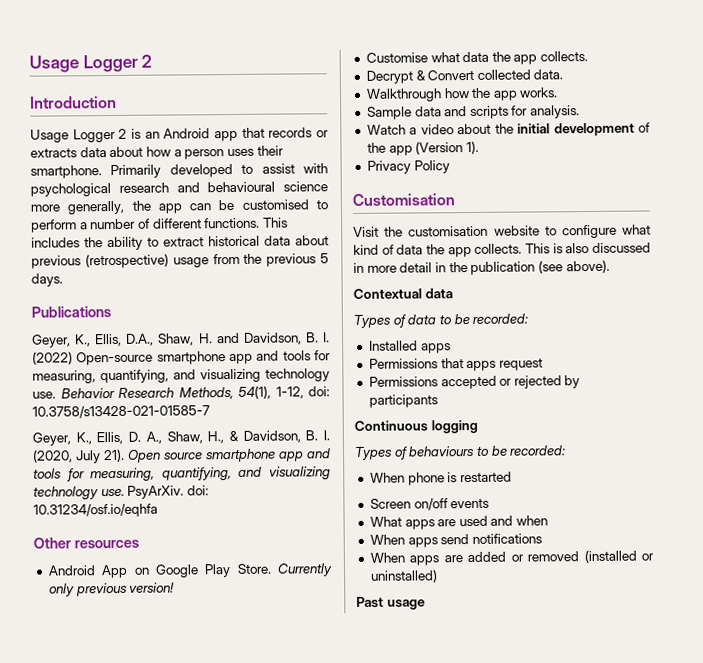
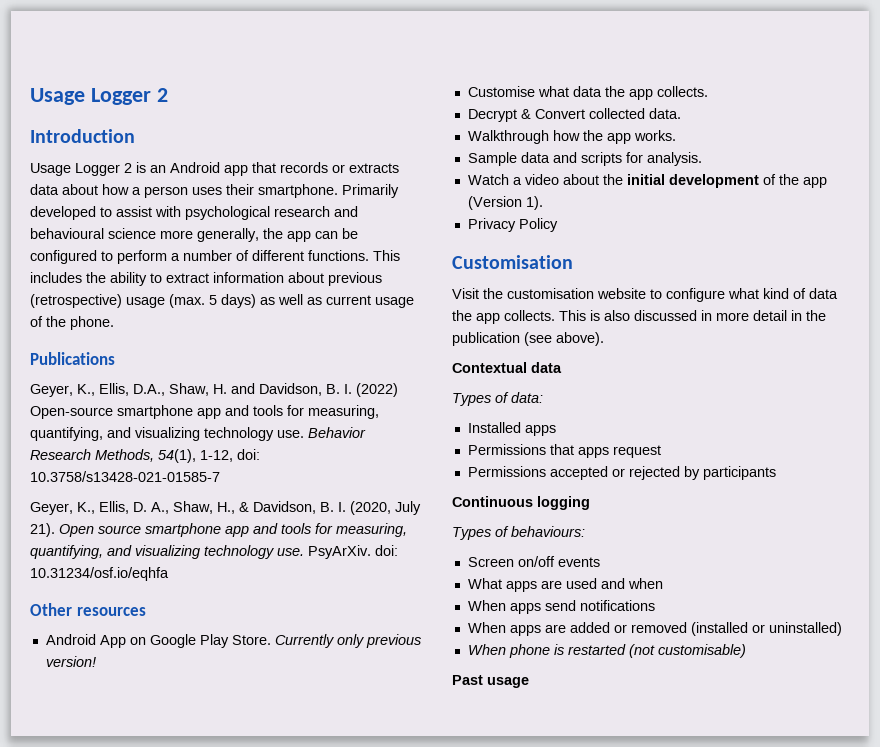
[241,199,309,210] customised -> [30,250,97,264] configured
[208,235,291,247] historical data -> [213,272,284,283] information
[212,253,330,267] [31,273,63,287] from the previous 5 days. -> [169,294,414,308] [30,316,114,330] (max. 5 days) as well as current usage of the phone.
[407,313,529,325] data to be recorded: -> [511,392,543,403] data:
[408,445,567,457] [369,471,512,486] behaviours to be recorded: // When phone is restarted -> [511,526,585,537] behaviours:
(438, 576) none -> [467,644,746,658] // When phone is restarted (not customisable)

